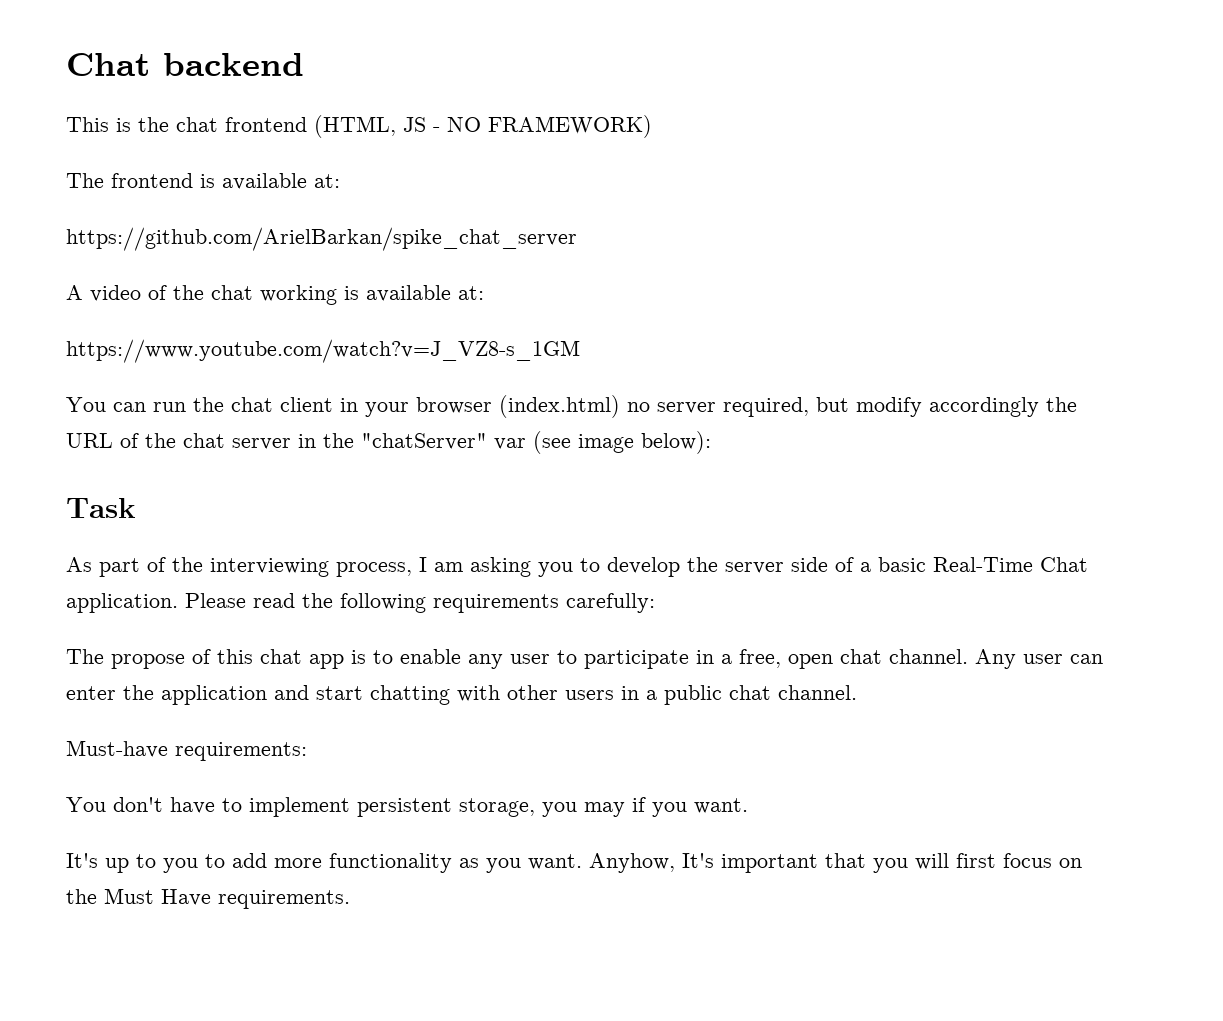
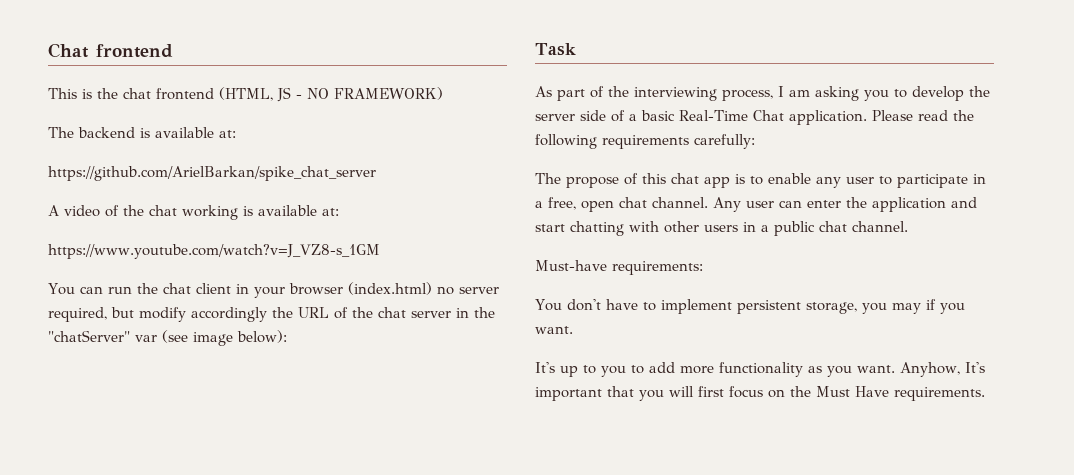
[66,53,304,76] Chat backend -> [48,43,173,58] Chat frontend
[111,173,193,188] frontend -> [78,127,135,138] backend

